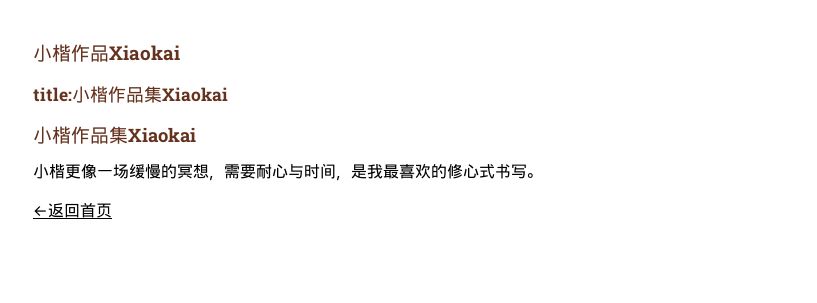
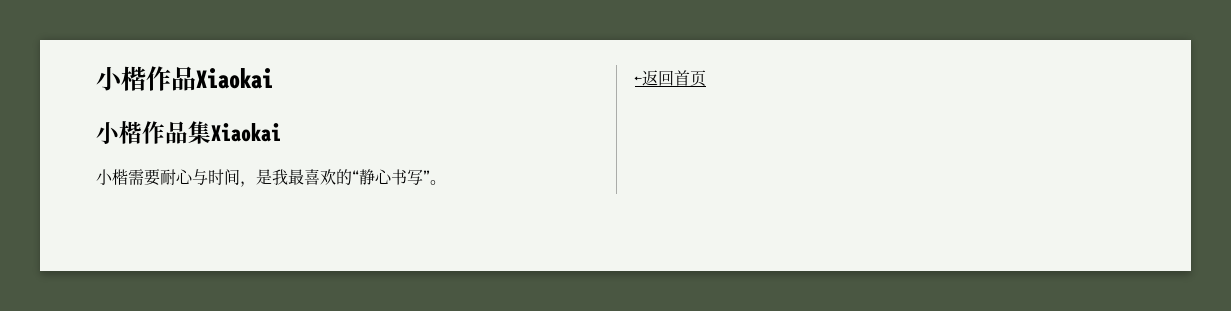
[33,86,228,103] [33,126,196,144] [33,164,224,181] // title:小楷作品集Xiaokai // 小楷作品集Xiaokai // 小楷更像一场缓慢的冥想， -> [96,121,281,144] [96,169,128,185] // 小楷作品集Xiaokai // 小楷
[447,163,527,179] 修心式书写 -> [352,169,430,185] “静心书写”

